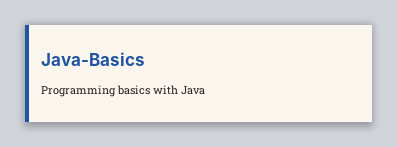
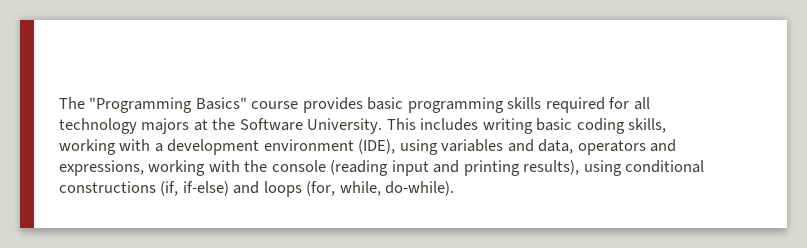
[41,52,145,66] [41,85,205,97] Java-Basics // Programming basics with Java -> [59,97,650,113] [59,118,667,134] [59,139,677,155] [59,160,705,176] [59,181,455,197] The "Programming Basics" course provides basic programming skills required for all technology majors at the Software University. This includes writing basic coding skills, working with a development environment (IDE), using variables and data, operators and expressions, working with the console (reading input and printing results), using conditional constructions (if, if-else) and loops (for, while, do-while).

